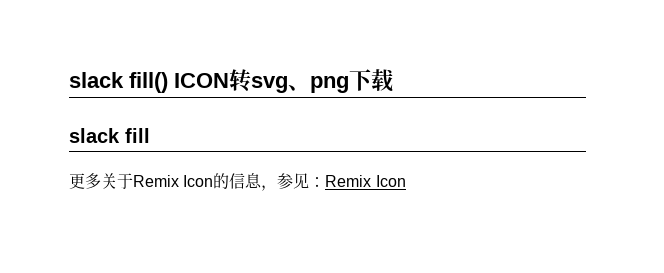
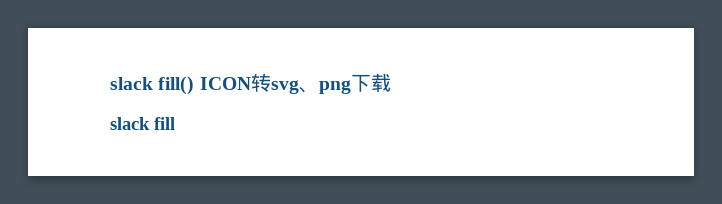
[69,173,406,191] // 更多关于Remix Icon的信息，参见：Remix Icon -> (175, 123) none

